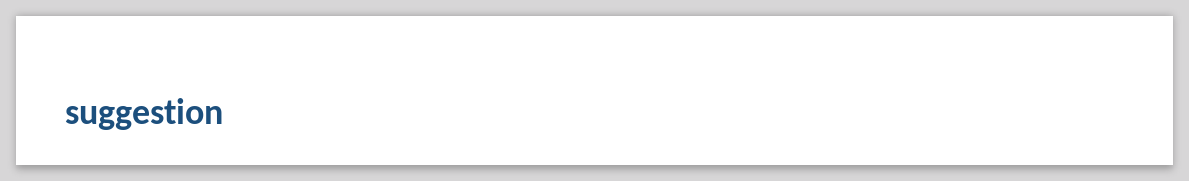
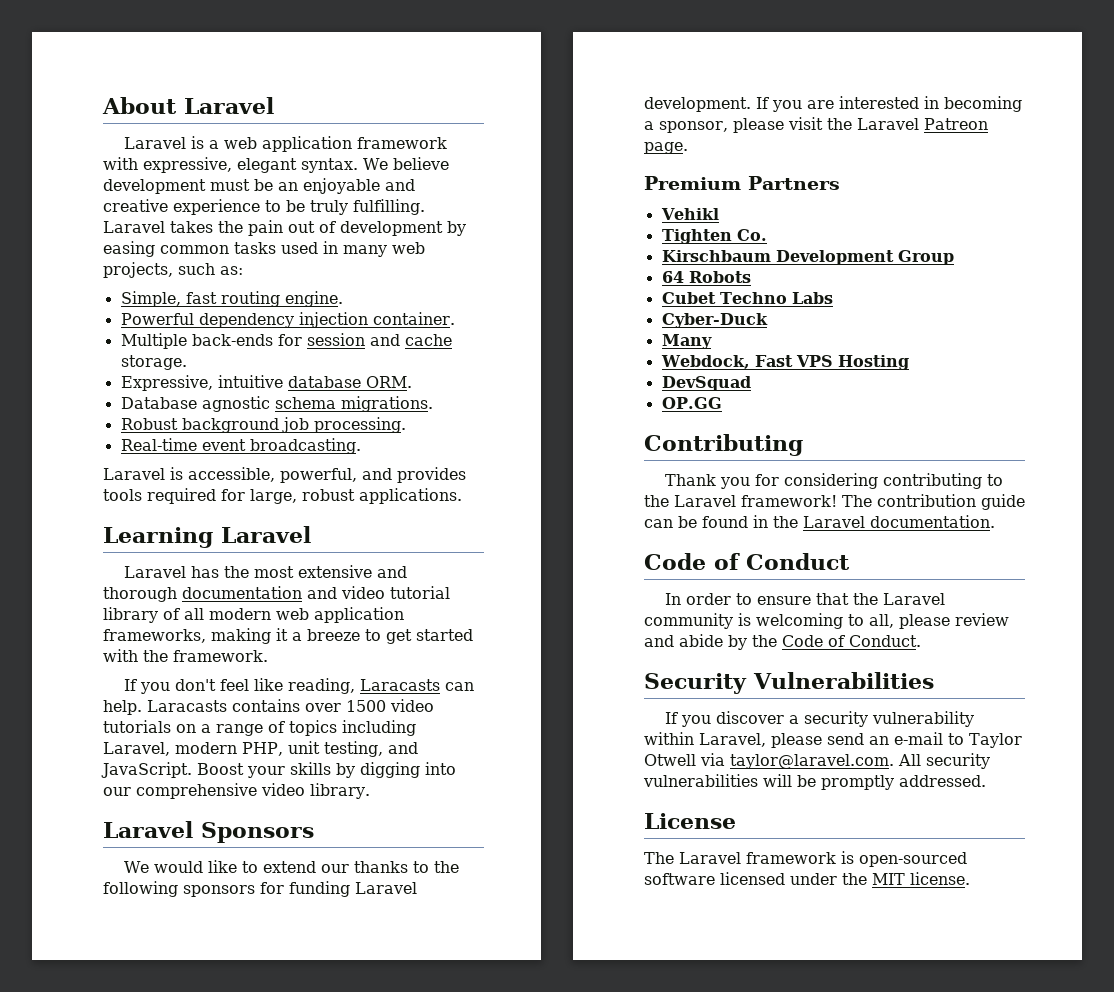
[65,98,223,130] suggestion -> [102,97,274,114] [124,136,448,152] [103,157,449,173] [103,178,415,194] [103,199,425,215] [103,220,466,236] [103,241,425,257] [103,262,243,278] [120,291,343,307] [120,312,455,328] [120,333,452,349] [120,355,187,370] [120,375,412,391] [120,396,433,412] [120,417,406,433] [120,438,361,454] [103,467,466,483] [103,488,462,504] [103,526,311,548] [124,565,408,578] [103,586,450,602] [103,607,404,623] [103,628,473,644] [103,649,268,662] [124,678,475,694] [103,699,434,715] [103,720,416,736] [103,741,418,757] [101,762,456,778] [103,783,370,799] [103,821,314,843] [124,860,460,873] [103,881,417,897] [644,96,1022,112] [644,117,988,133] [644,142,688,154] [644,176,840,190] [660,208,719,220] [661,229,767,244] [661,250,954,265] [661,271,751,283] [661,292,833,304] [661,313,768,328] [661,334,712,349] [660,355,909,370] [661,376,751,391] [661,397,722,409] [644,434,803,456] [665,473,1004,489] [644,494,1025,510] [644,515,995,528] [644,553,850,570] [665,593,946,605] [644,613,1009,629] [644,634,921,650] [644,672,934,694] [665,711,975,727] [644,732,1022,748] [644,753,990,769] [643,774,986,790] [644,813,736,829] [644,851,967,867] [644,872,970,885] About Laravel // Laravel is a web application framework with expressive, elegant syntax. We believe development must be an enjoyable and creative experience to be truly fulfilling. Laravel takes the pain out of development by easing common tasks used in many web projects, such as: // Simple, fast routing engine. // Powerful dependency injection container. // Multiple back-ends for session and cache storage. // Expressive, intuitive database ORM. // Database agnostic schema migrations. // Robust background job processing. // Real-time event broadcasting. // Laravel is accessible, powerful, and provides tools required for large, robust applications. // Learning Laravel // Laravel has the most extensive and thorough documentation and video tutorial library of all modern web application frameworks, making it a breeze to get started with the framework. // If you don't feel like reading, Laracasts can help. Laracasts contains over 1500 video tutorials on a range of topics including Laravel, modern PHP, unit testing, and JavaScript. Boost your skills by digging into our comprehensive video library. // Laravel Sponsors // We would like to extend our thanks to the following sponsors for funding Laravel development. If you are interested in becoming a sponsor, please visit the Laravel Patreon page. // Premium Partners // Vehikl // Tighten Co. // Kirschbaum Development Group // 64 Robots // Cubet Techno Labs // Cyber-Duck // Many // Webdock, Fast VPS Hosting // DevSquad // OP.GG // Contributing // Thank you for considering contributing to the Laravel framework! The contribution guide can be found in the Laravel documentation. // Code of Conduct // In order to ensure that the Laravel community is welcoming to all, please review and abide by the Code of Conduct. // Security Vulnerabilities // If you discover a security vulnerability within Laravel, please send an e-mail to Taylor Otwell via taylor@laravel.com. All security vulnerabilities will be promptly addressed. // License // The Laravel framework is open-sourced software licensed under the MIT license.

